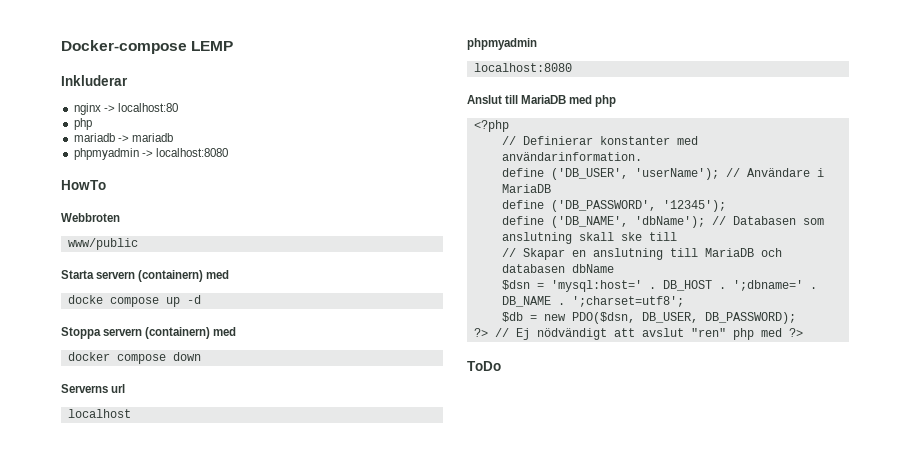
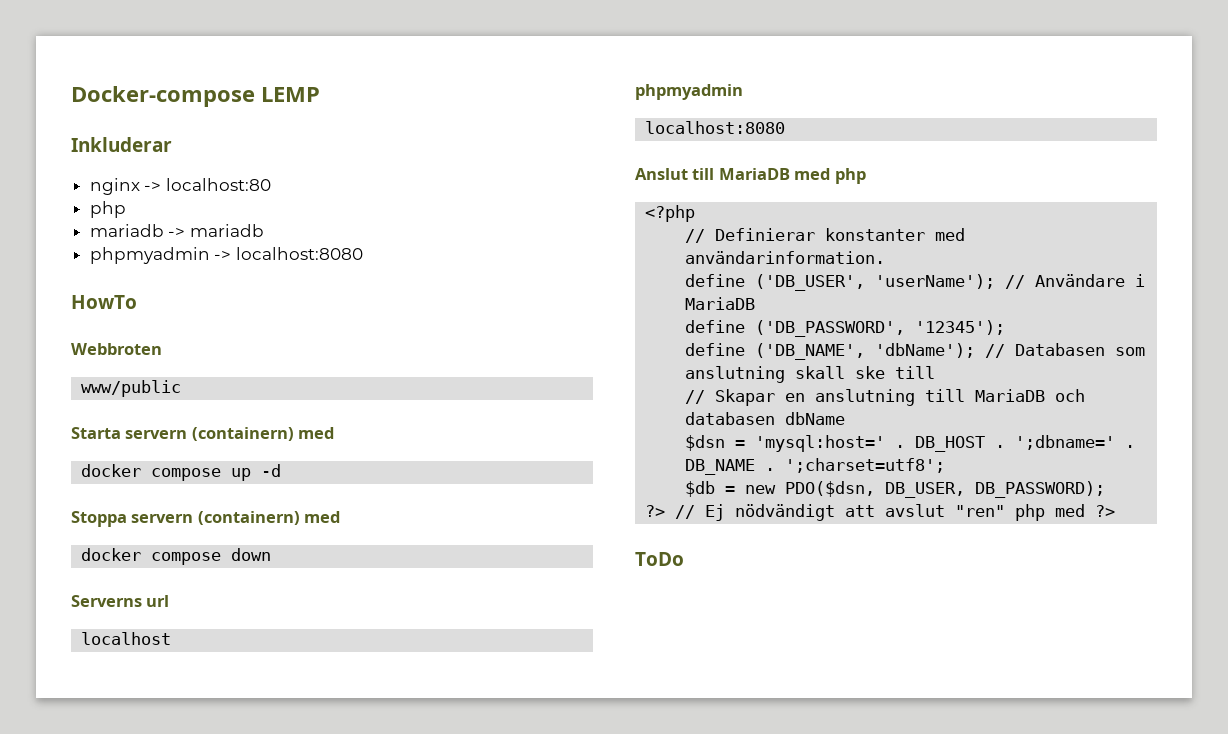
[67,295,103,304] docke -> [81,464,142,477] docker

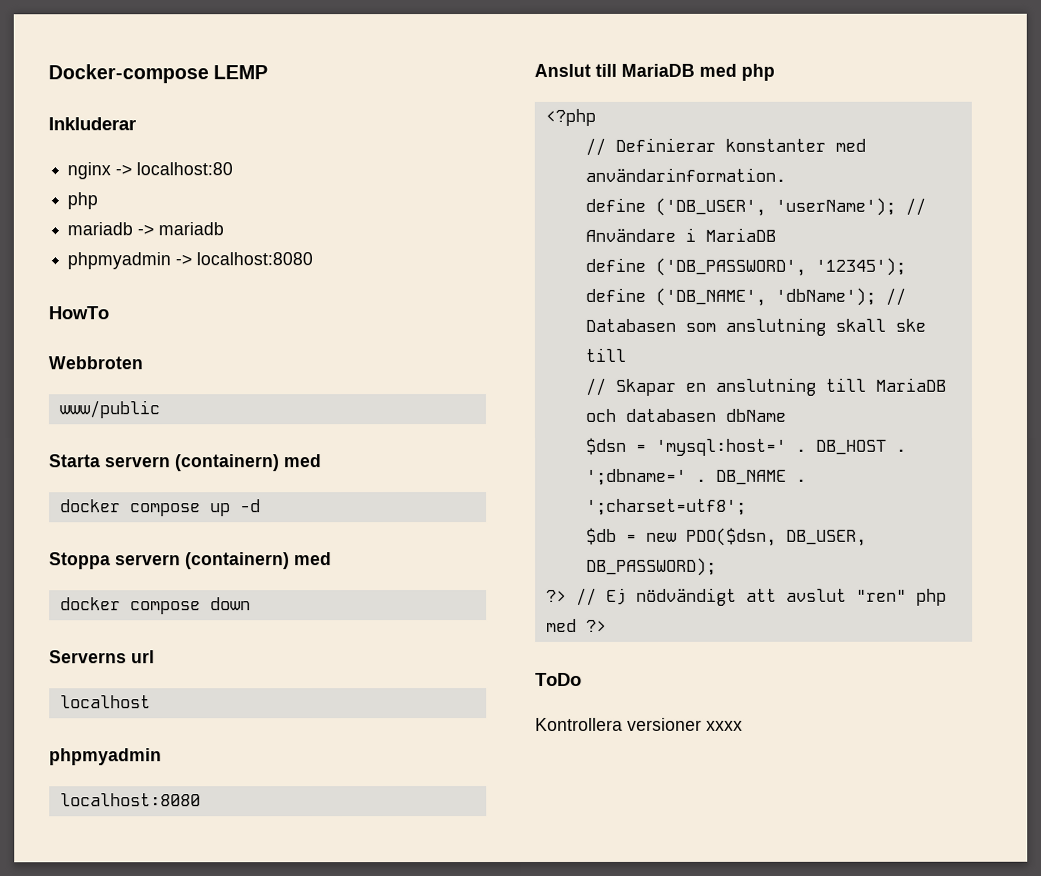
(684, 559) none -> [535,717,743,731] // Kontrollera versioner xxxx

